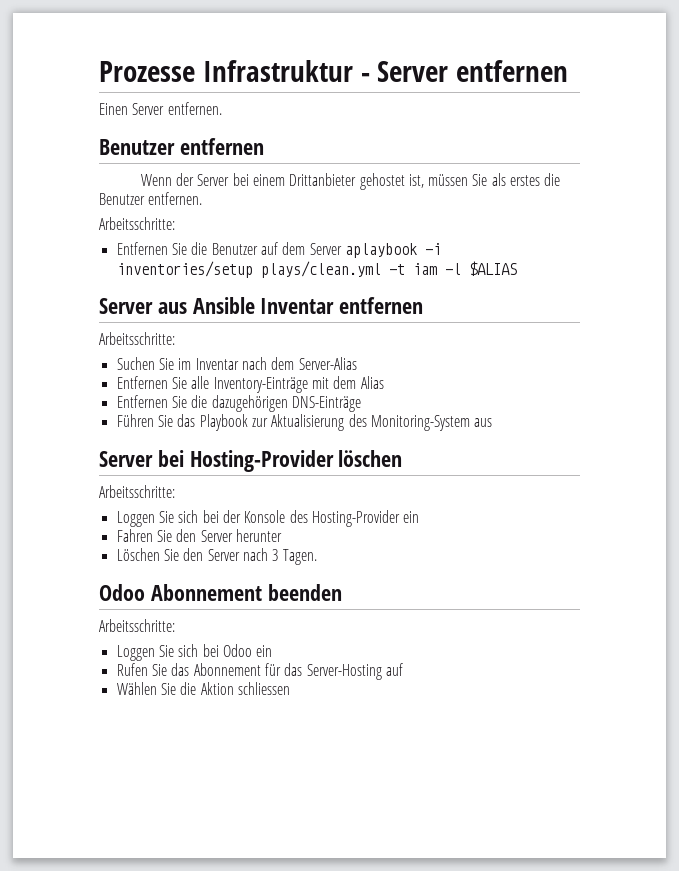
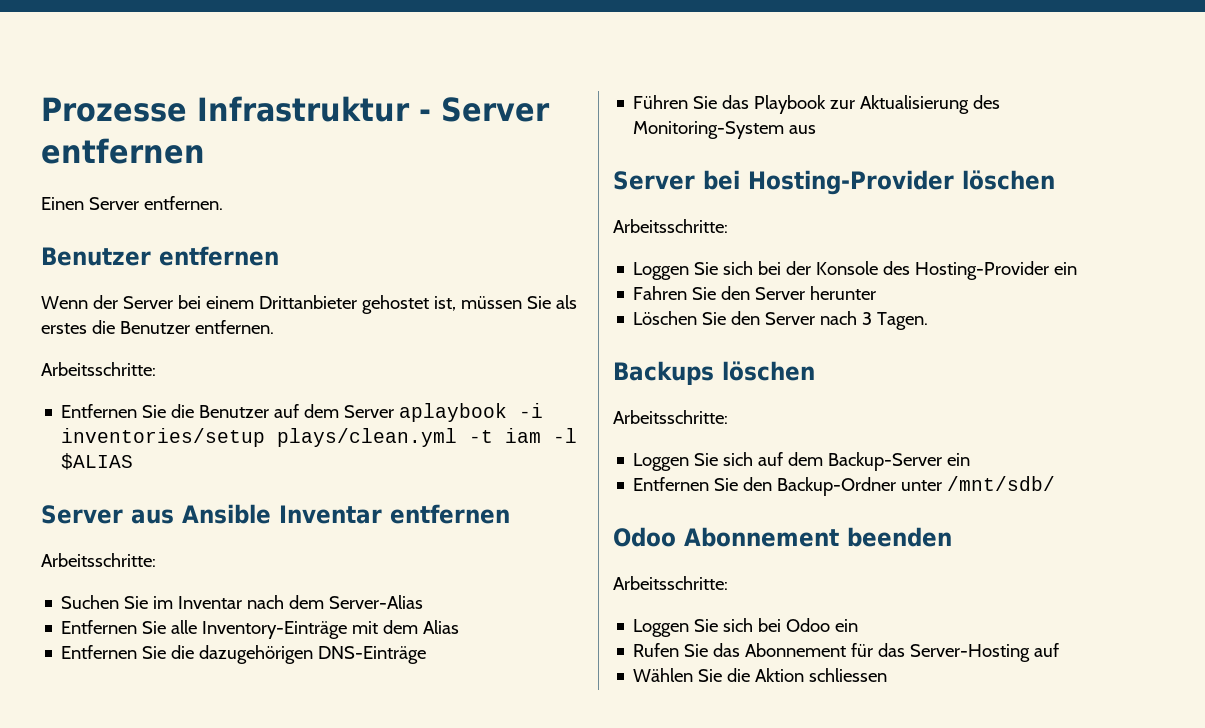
(317, 557) none -> [613,361,815,385] [613,410,728,424] [633,452,971,471] [633,476,1056,496] // Backups löschen // Arbeitsschritte: // Loggen Sie sich auf dem Backup-Server ein // Entfernen Sie den Backup-Ordner unter /mnt/sdb/

